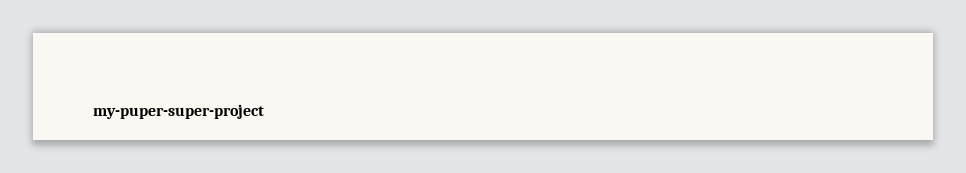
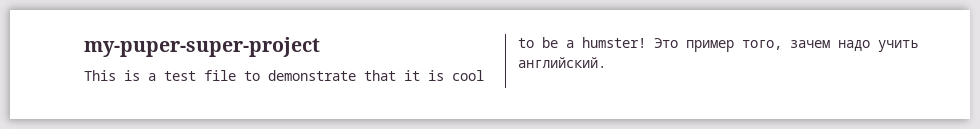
(264, 111) none -> [84,70,484,81] [518,37,918,52] [518,57,606,68] // This is a test file to demonstrate that it is cool to be a humster! Это пример того, зачем надо учить английский.

